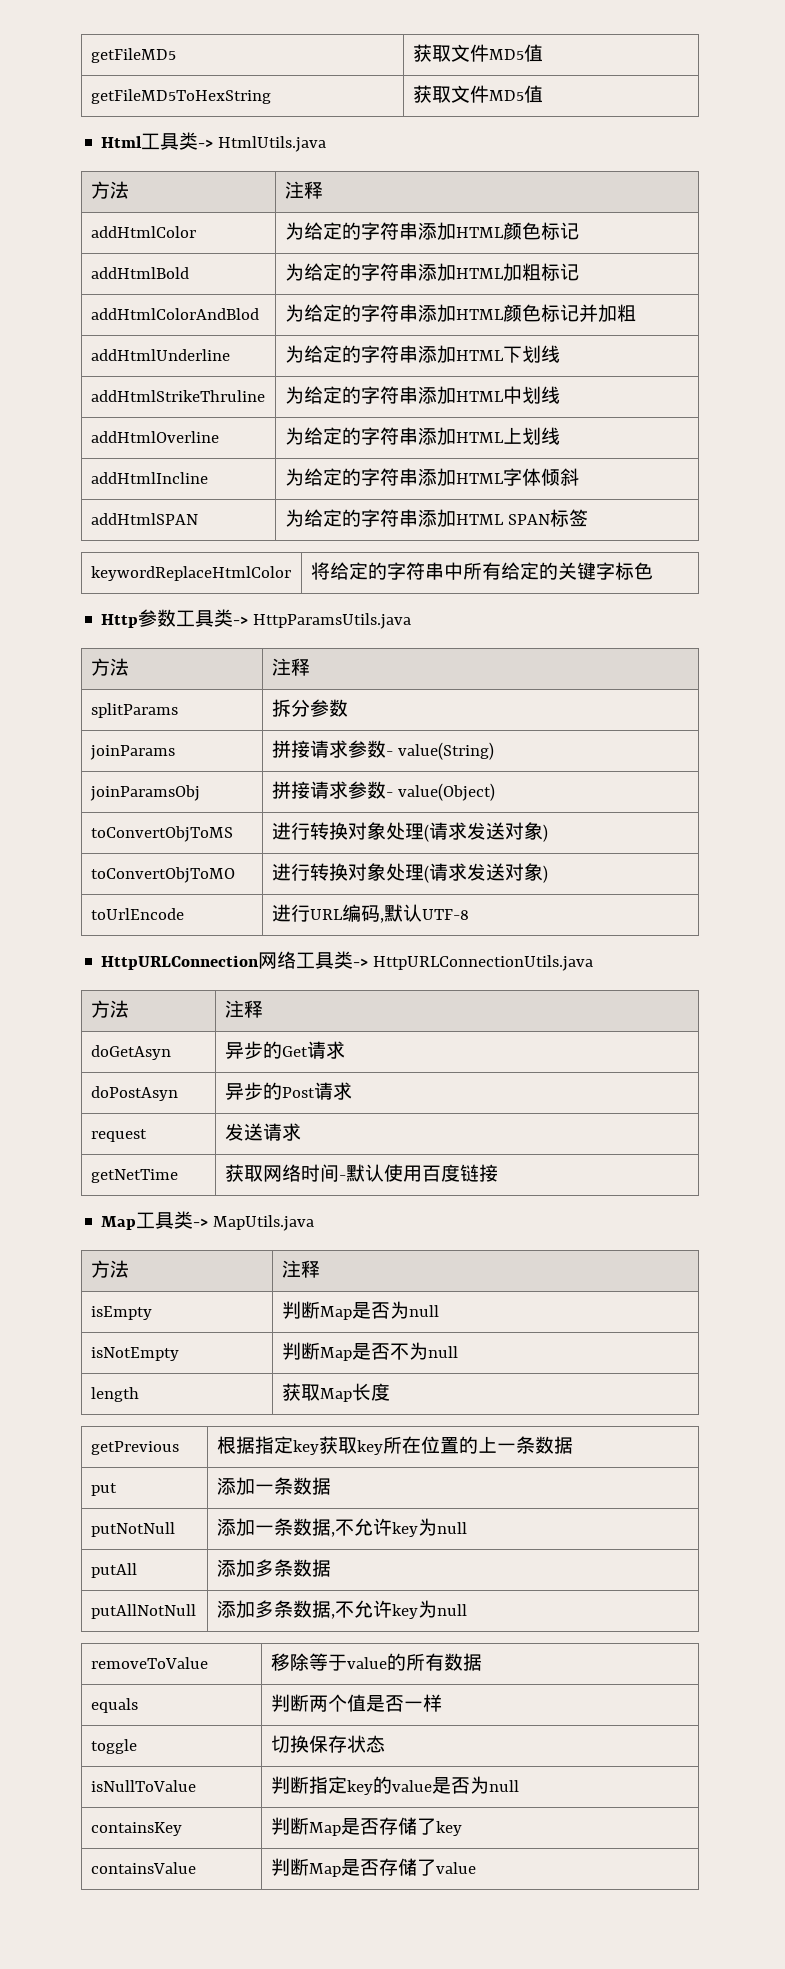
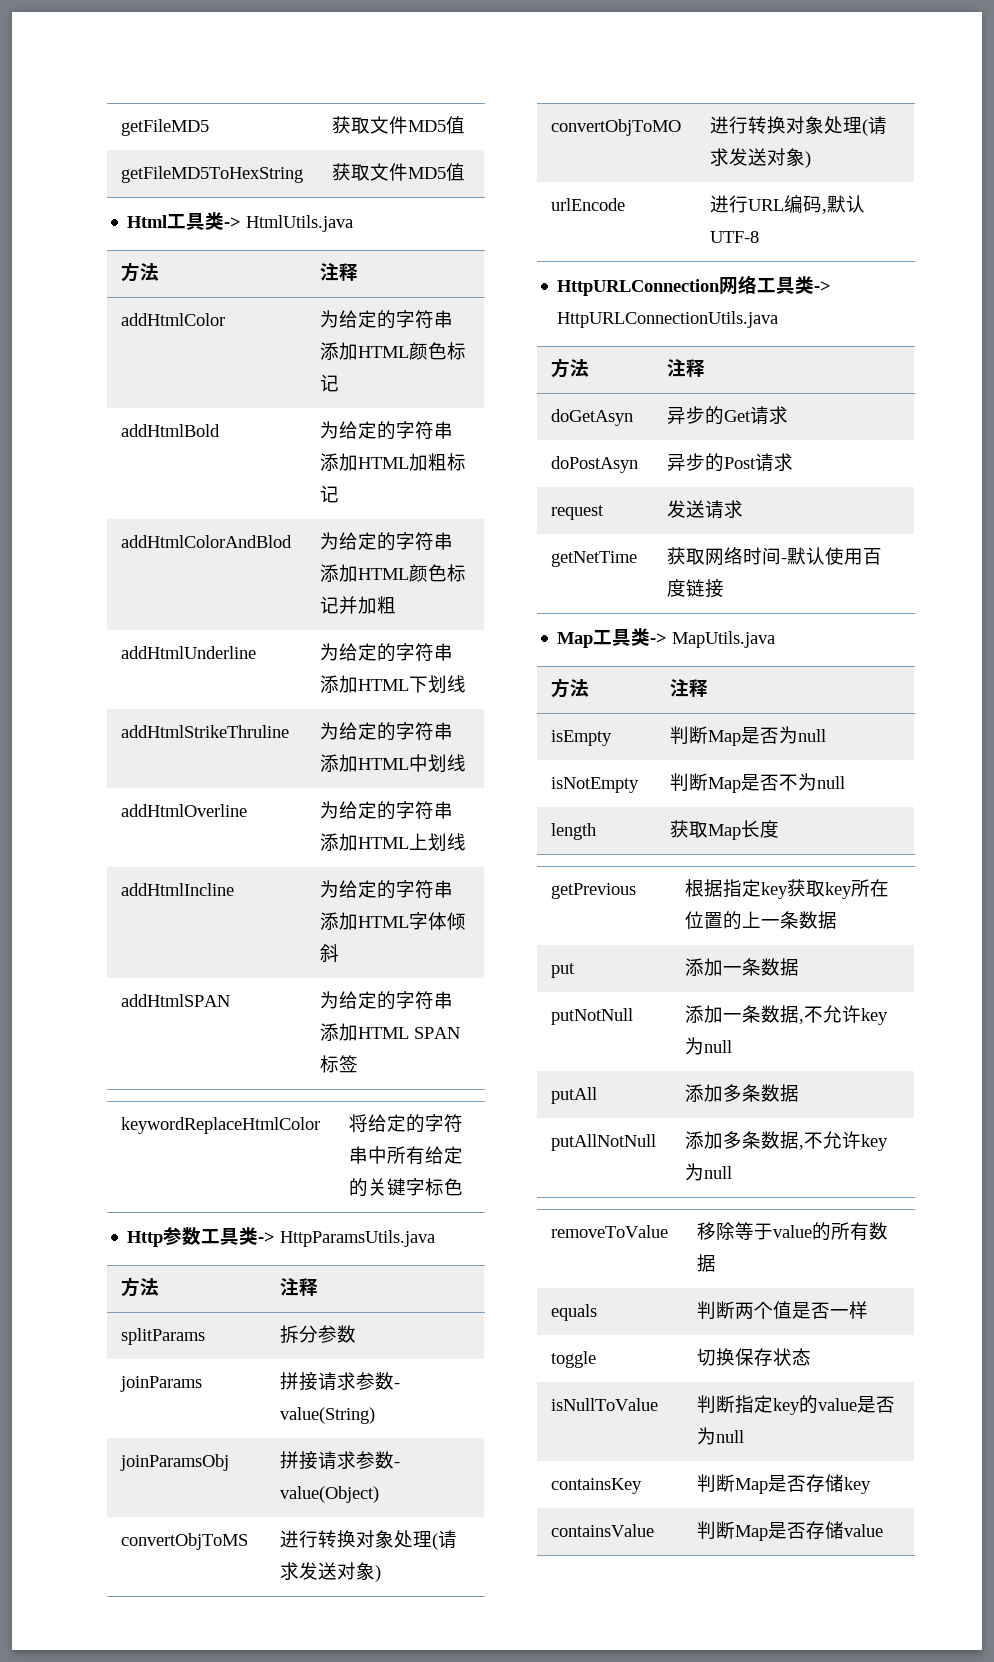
[90,826,233,842] [271,822,548,842] [90,867,235,883] [271,863,548,883] [90,908,184,920] toConvertObjToMS | 进行转换对象处理(请求发送对象) // toConvertObjToMO | 进行转换对象处理(请求发送对象) // toUrlEncode -> [121,1533,249,1550] [280,1530,458,1550] [280,1562,382,1582] [551,119,682,136] [710,116,888,136] [710,148,812,168] [551,198,626,211] convertObjToMS | 进行转换对象处理(请求发送对象) // convertObjToMO | 进行转换对象处理(请求发送对象) // urlEncode
[416,1818,436,1835] 了 -> (845, 1483) none
[416,1859,436,1876] 了 -> (845, 1530) none

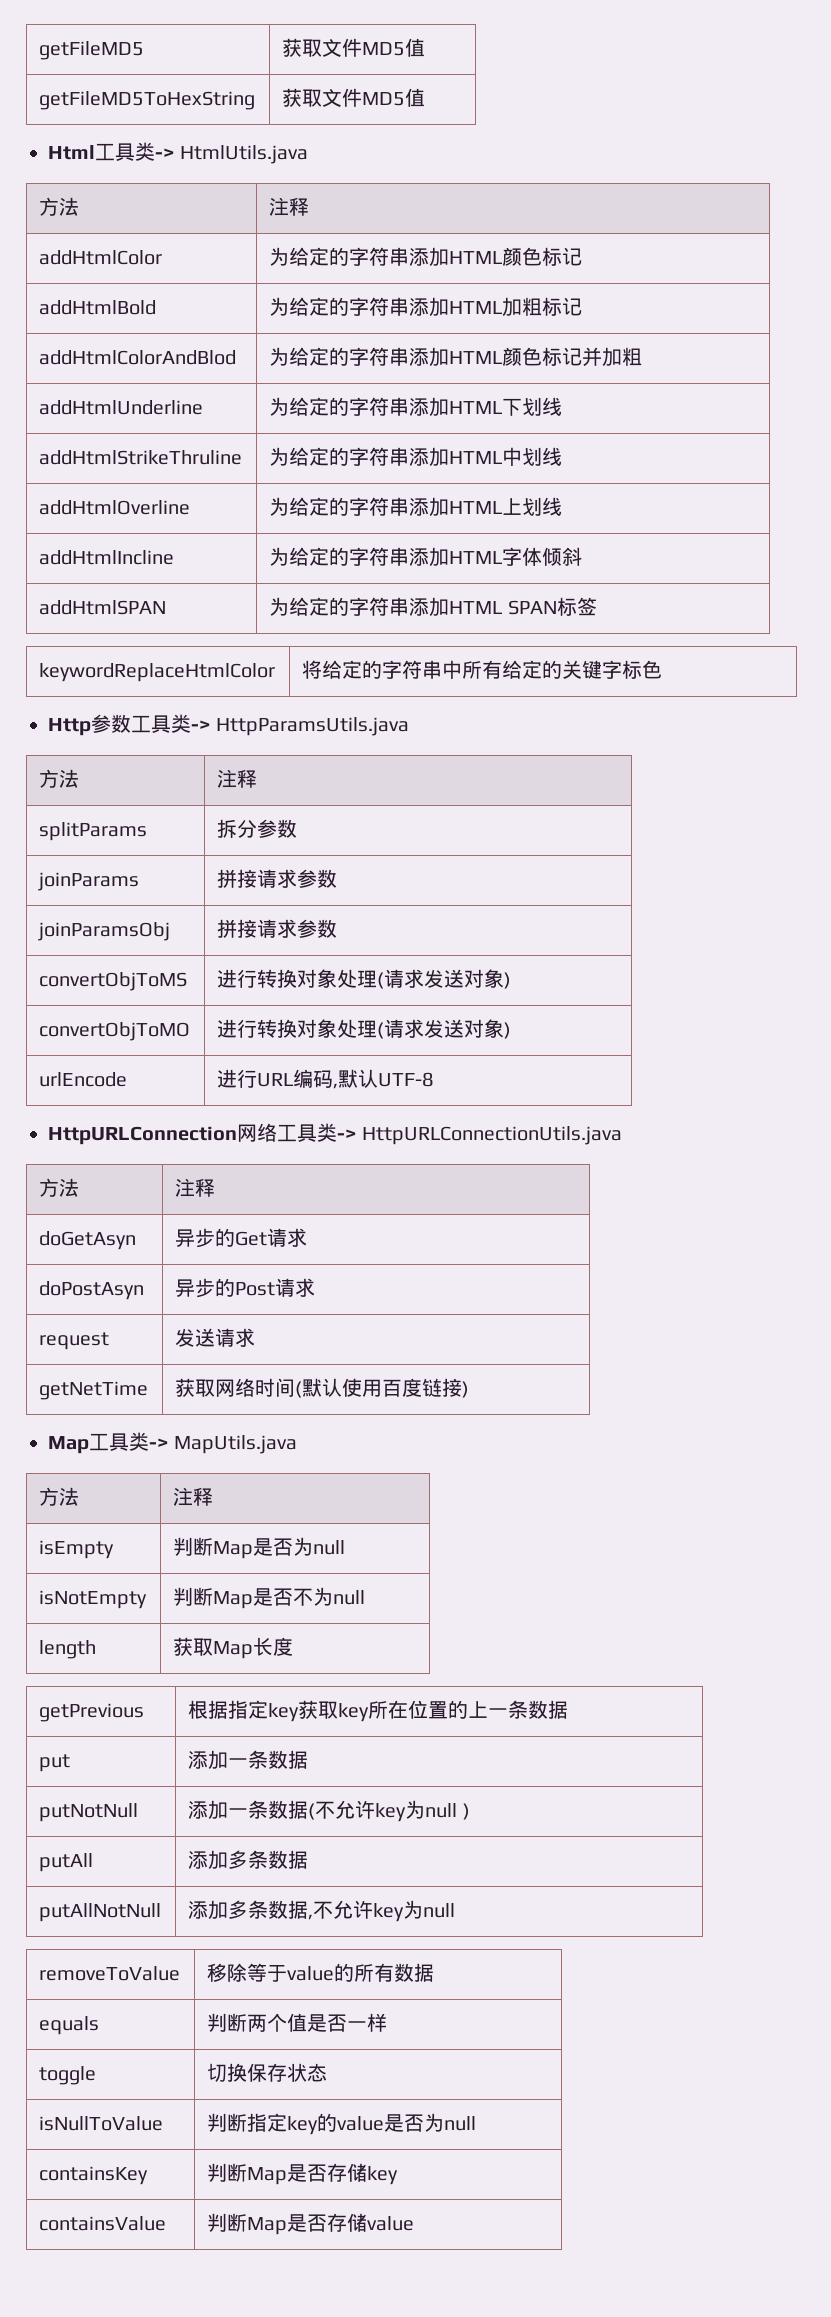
[394,1383,401,1388] [280,1407,376,1424] - value(String) -> (338, 878) none
[394,1462,401,1467] [280,1486,380,1503] - value(Object) -> (338, 928) none
[781,558,788,563] - -> [295,1381,303,1398] (
(725, 588) none -> [462,1381,470,1398] )
[799,1005,889,1025] [685,1037,733,1055] ,不允许key为null -> [308,1800,470,1822] (不允许key为null )

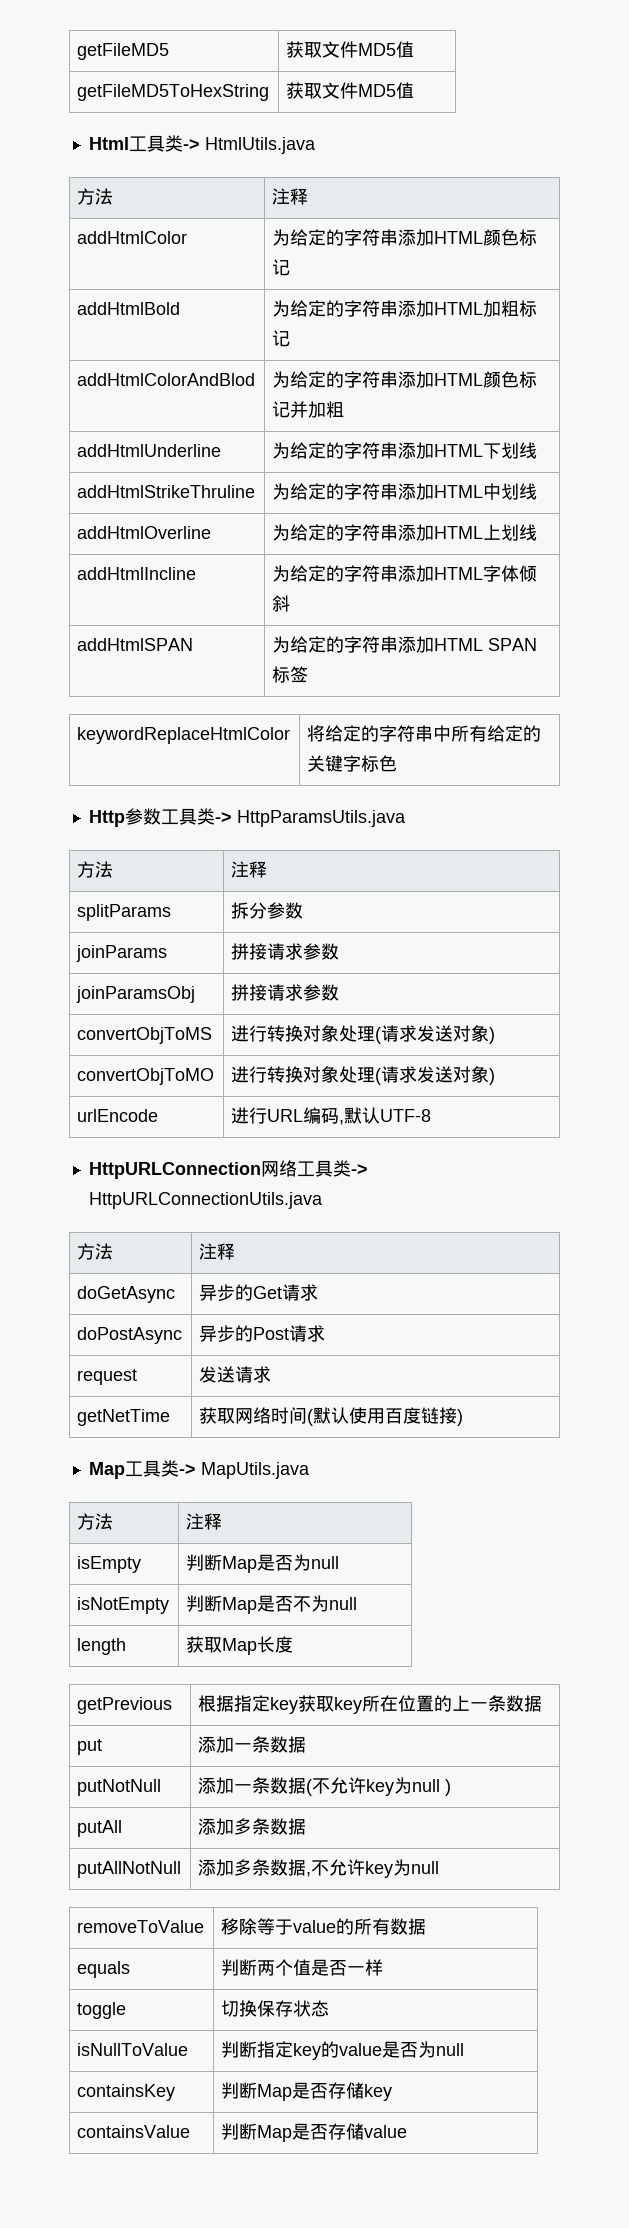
[39,1231,137,1250] doGetAsyn -> [77,1286,176,1303] doGetAsync
[39,1281,145,1300] doPostAsyn -> [77,1327,183,1344] doPostAsync

